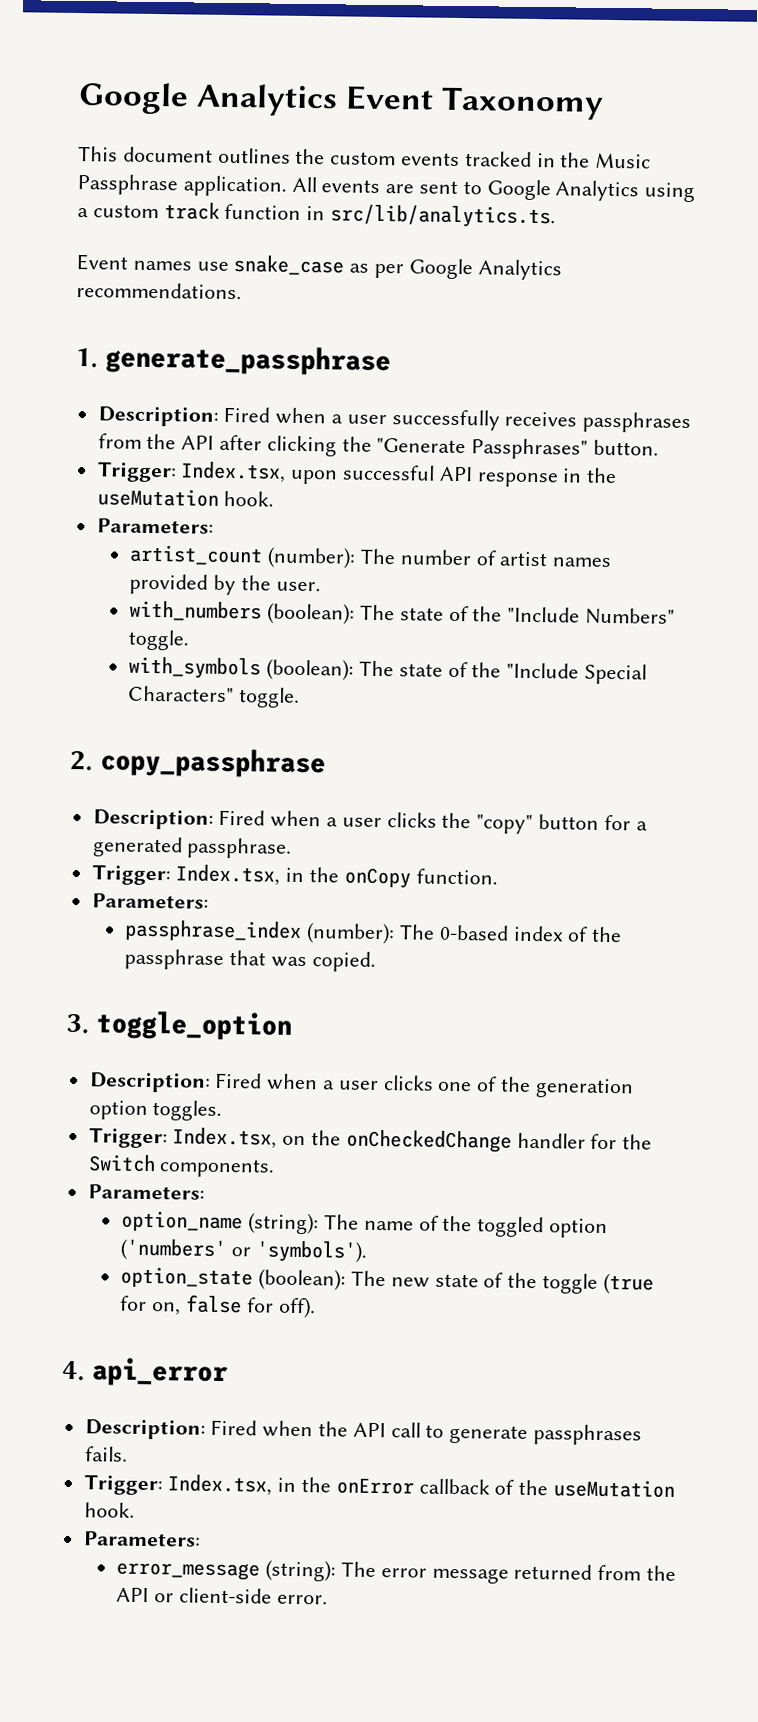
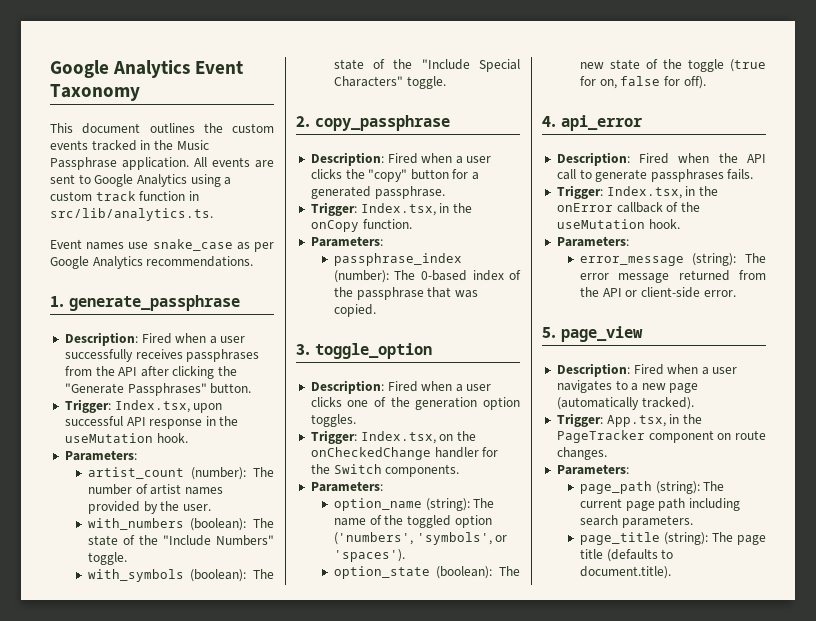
[120,1238,368,1263] ('numbers' or 'symbols'). -> [333,532,508,545] [333,549,405,562] ('numbers', 'symbols', or 'spaces').
(328, 1599) none -> [542,326,643,342] [556,363,738,377] [556,380,699,393] [556,397,694,410] [556,413,702,427] [556,430,766,443] [556,447,607,460] [556,464,629,475] [579,481,725,494] [579,498,740,511] [579,515,693,528] [579,532,766,545] [579,549,674,562] [579,566,671,579] // 5. page_view // Description: Fired when a user navigates to a new page (automatically tracked). // Trigger: App.tsx, in the PageTracker component on route changes. // Parameters: // page_path (string): The current page path including search parameters. // page_title (string): The page title (defaults to document.title).

